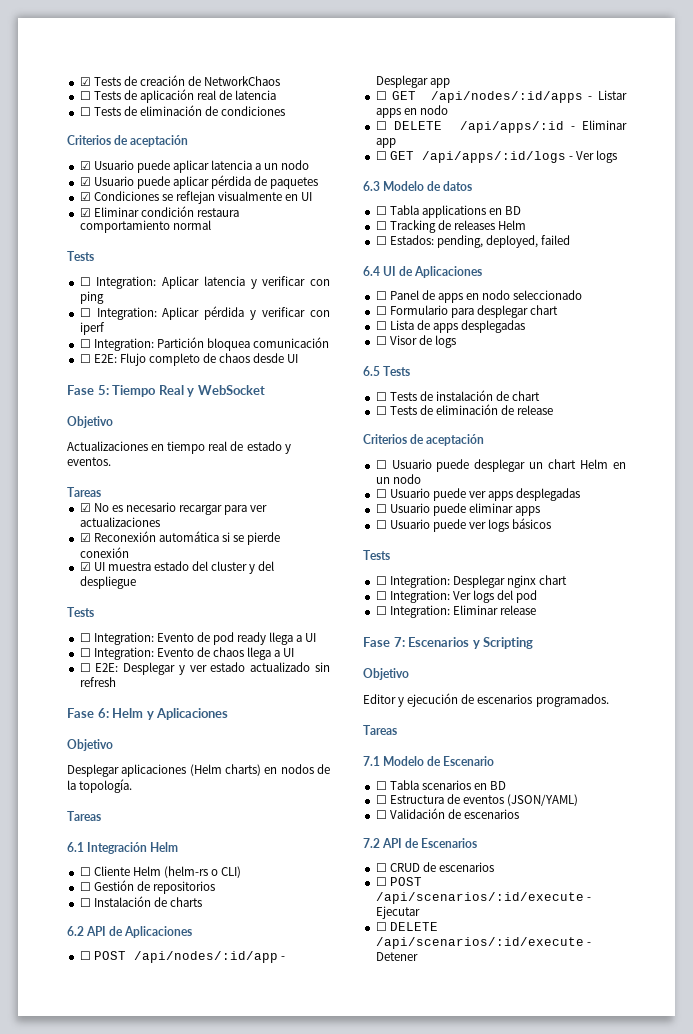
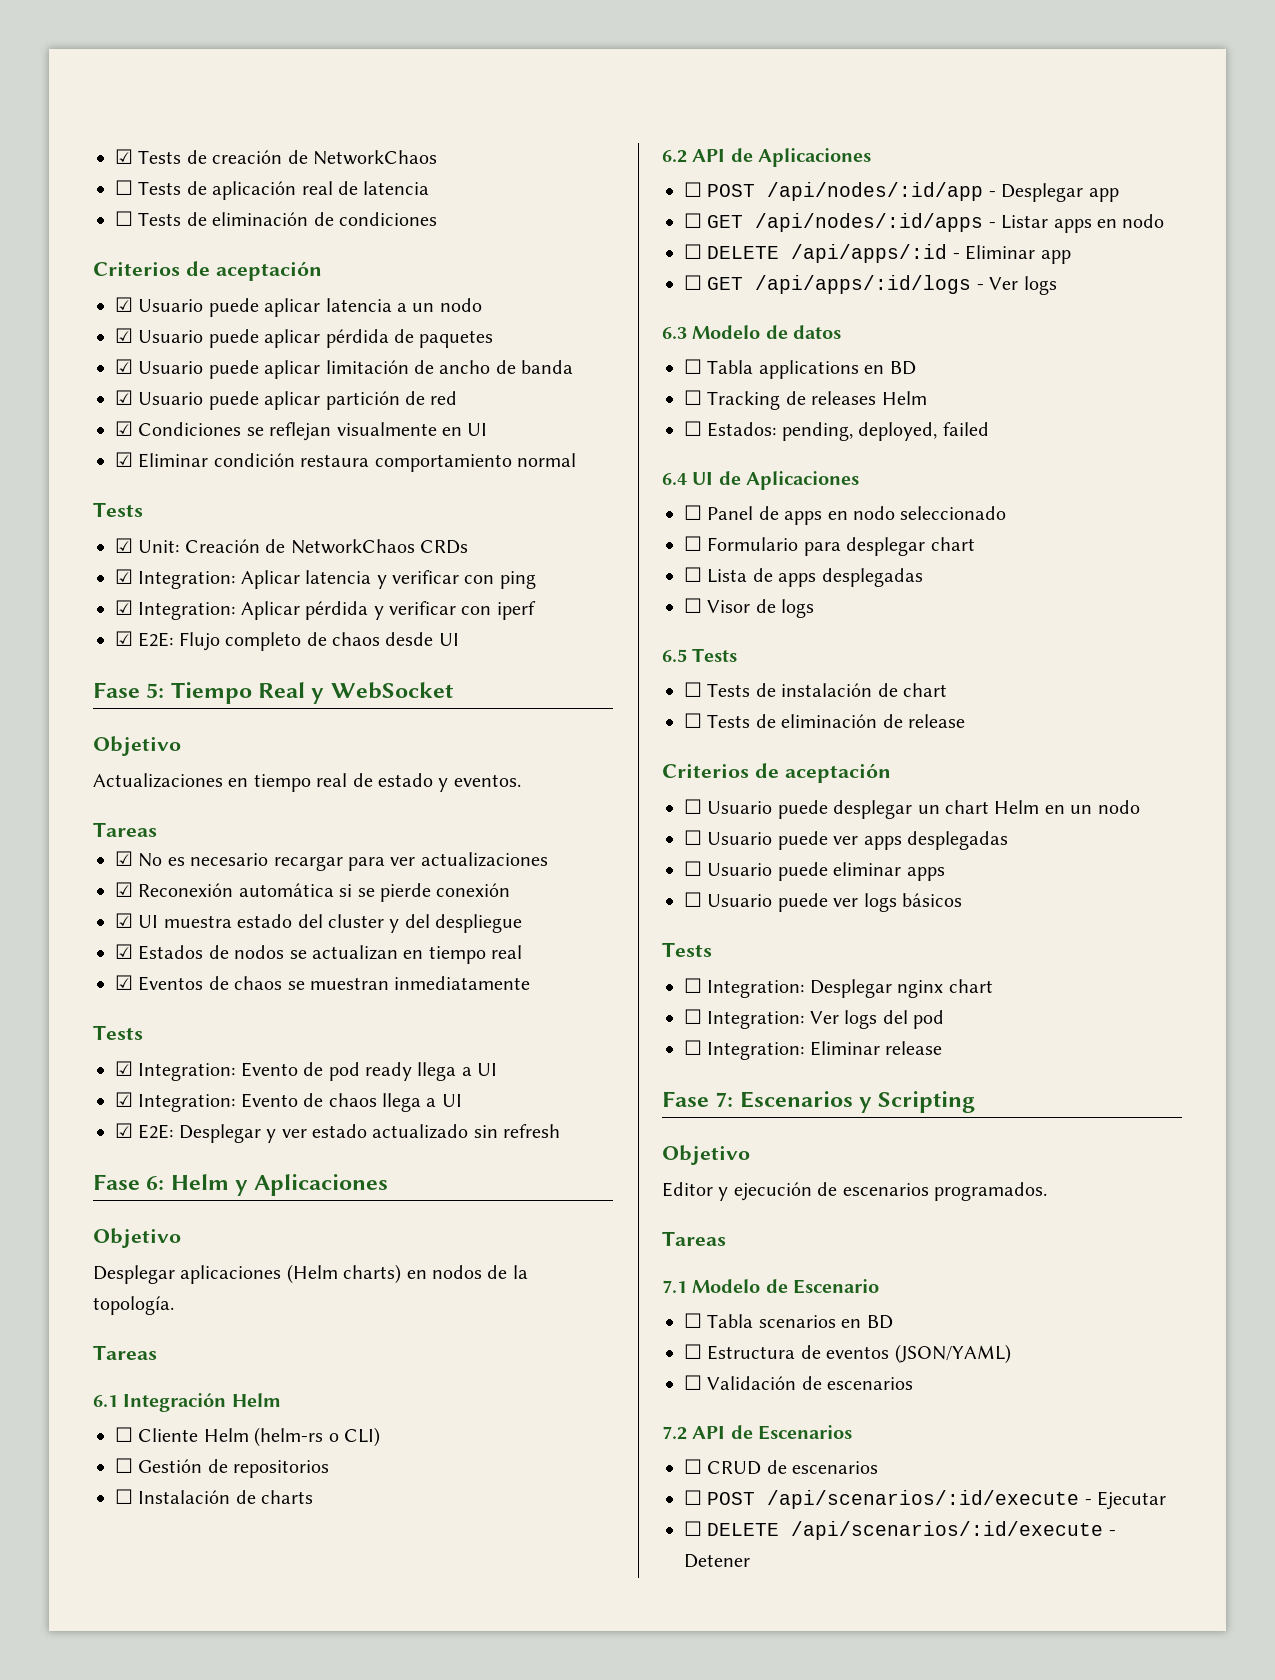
(319, 183) none -> [115,359,574,379] [115,390,458,410] // ☑ Usuario puede aplicar limitación de ancho de banda // ☑ Usuario puede aplicar partición de red
[79,277,91,286] ☐ -> [115,538,468,554] [115,569,133,584] ☑ Unit: Creación de NetworkChaos CRDs // ☑
[79,308,91,317] ☐ -> [115,600,133,615] ☑
[79,337,330,351] [79,354,91,363] ☐ Integration: Partición bloquea comunicación // ☐ -> [115,631,133,646] ☑
[67,607,94,617] [79,633,91,642] // Tests // ☐ -> [115,944,523,964] [115,975,531,991] [93,1025,143,1040] [115,1061,133,1076] // ☑ Estados de nodos se actualizan en tiempo real // ☑ Eventos de chaos se muestran inmediatamente // Tests // ☑
[79,648,91,657] ☐ -> [115,1092,133,1107] ☑
[79,663,91,672] ☐ -> [115,1123,133,1138] ☑

